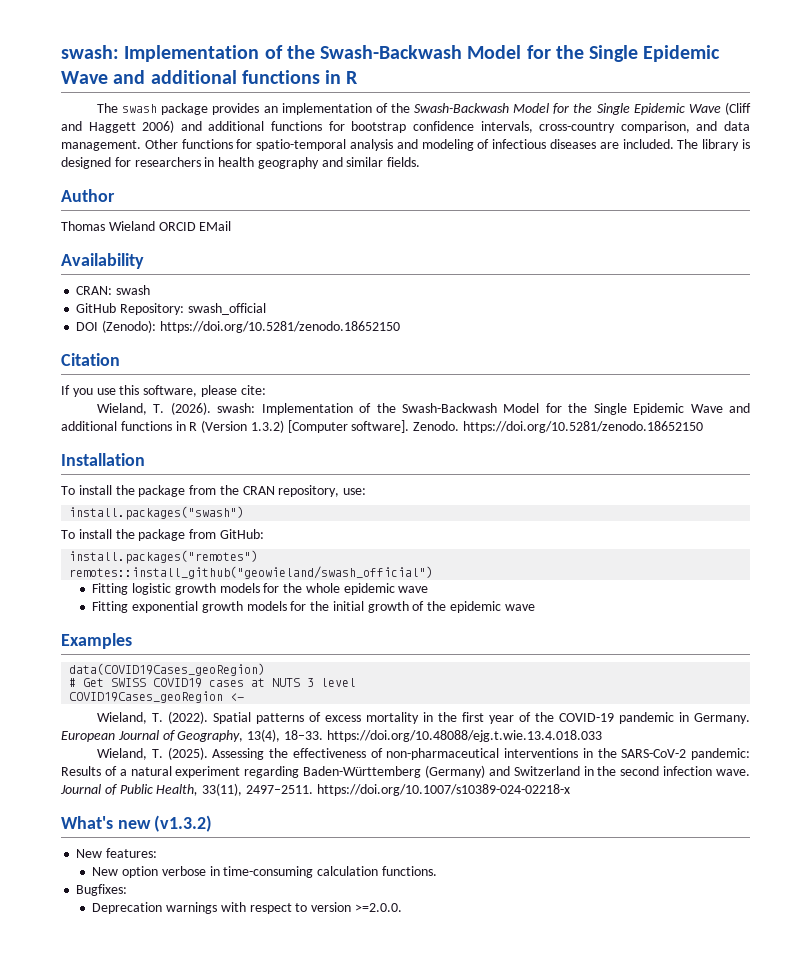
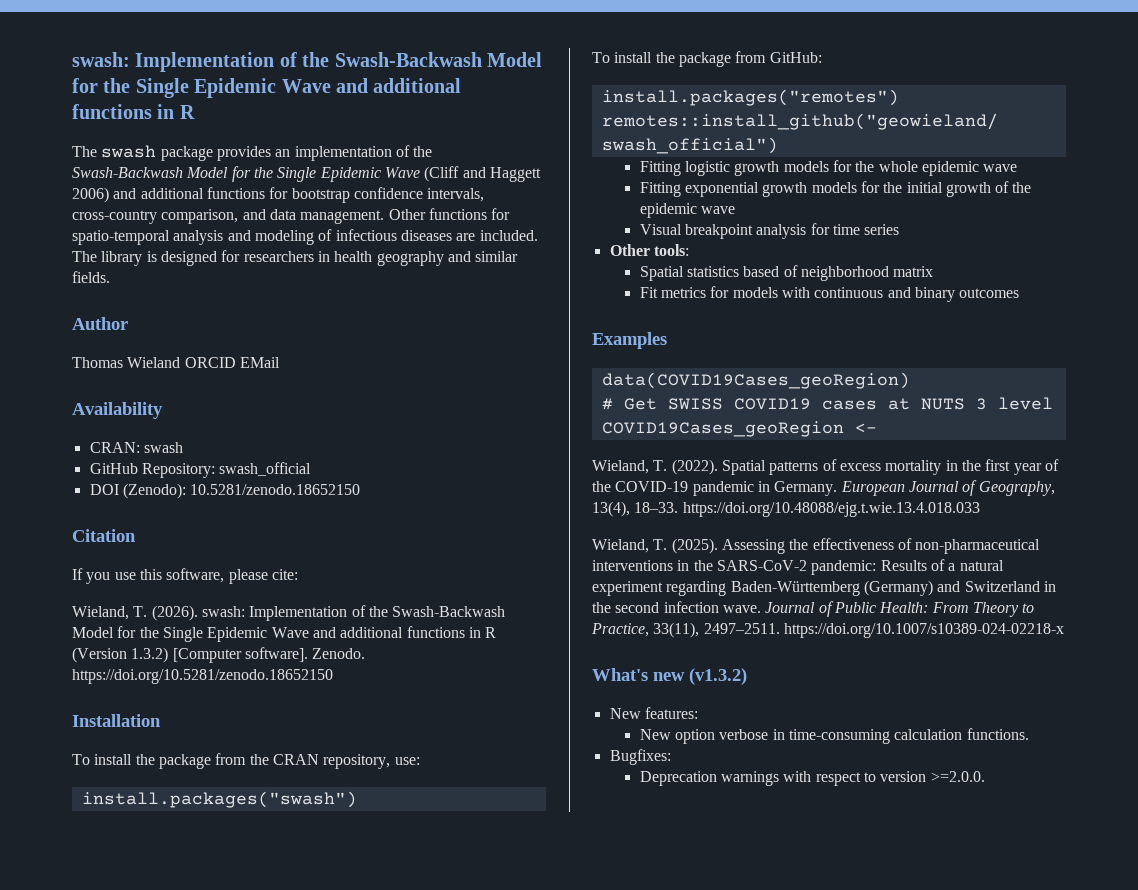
[159,321,400,333] https://doi.org/10.5281/zenodo.18652150 -> [190,484,361,495] 10.5281/zenodo.18652150
(535, 607) none -> [639,223,900,239] [609,244,689,256] [639,265,934,281] [639,286,1020,302] // Visual breakpoint analysis for time series // Other tools: // Spatial statistics based of neighborhood matrix // Fit metrics for models with continuous and binary outcomes
[156,784,199,796] Health, -> [879,602,1035,617] [591,623,649,637] Health: From Theory to Practice,

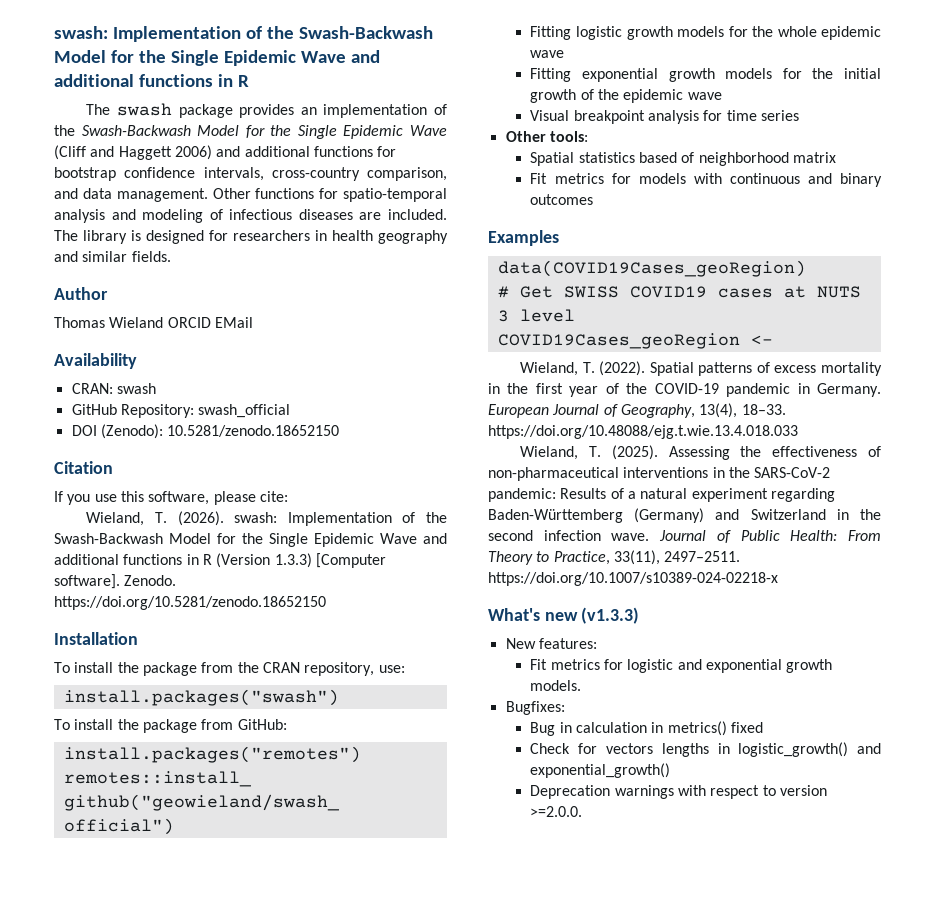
[131,647,169,663] 1.3.2) -> [274,553,312,568] 1.3.3)
[689,668,747,685] (v1.3.2) -> [581,607,640,624] (v1.3.3)
[639,728,1029,744] [609,749,671,765] New option verbose in time-consuming calculation functions. // Bugfixes: -> [530,659,833,673] [530,680,582,691] [505,701,565,715] [530,721,764,736] [530,742,881,757] [530,763,671,778] Fit metrics for logistic and exponential growth models. // Bugfixes: // Bug in calculation in metrics() fixed // Check for vectors lengths in logistic_growth() and exponential_growth()

